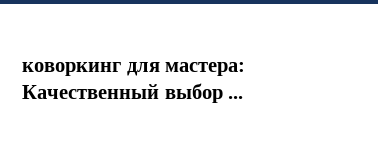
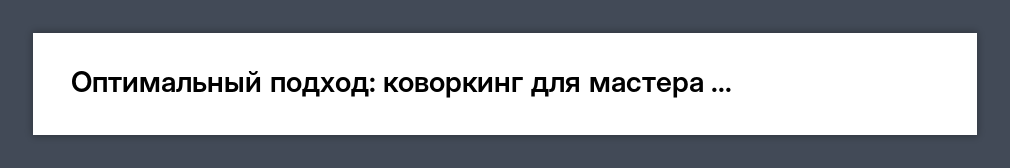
[22,62,246,76] [22,83,223,103] коворкинг для мастера: Качественный выбор -> [71,71,704,98] Оптимальный подход: коворкинг для мастера

